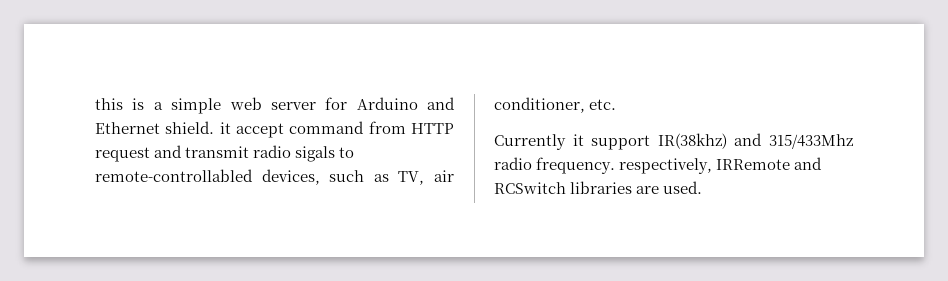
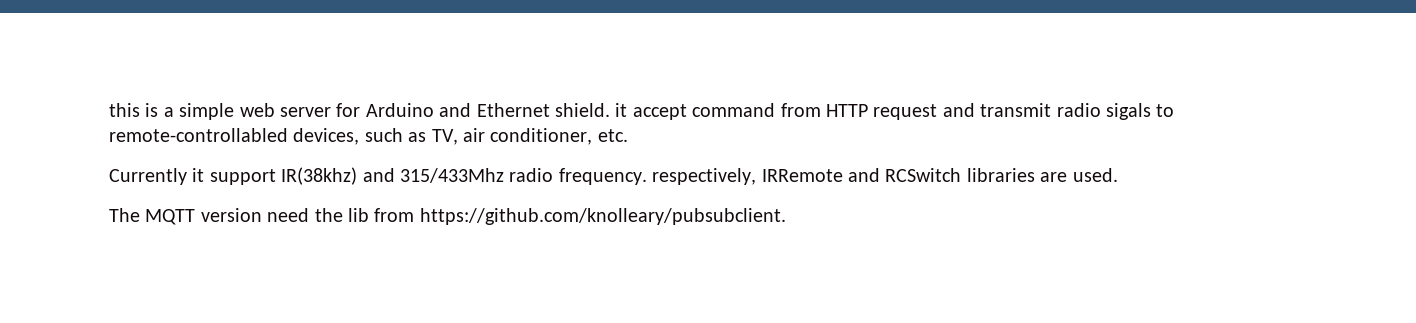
(703, 187) none -> [109,208,786,225] // The MQTT version need the lib from https://github.com/knolleary/pubsubclient.

